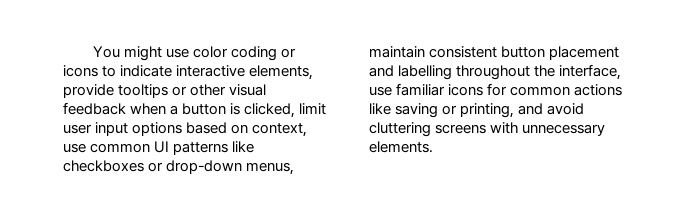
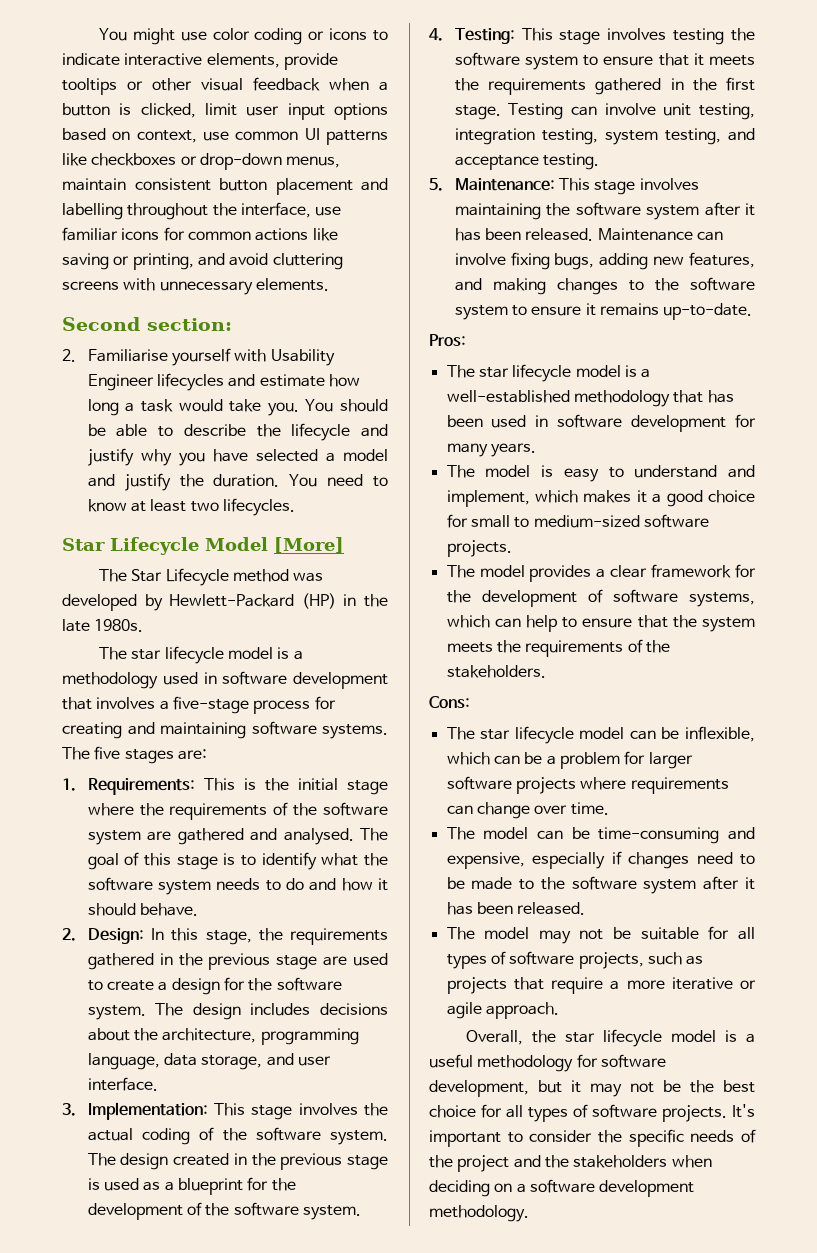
(433, 147) none -> [62,317,232,331] [62,348,335,366] [87,373,361,391] [87,399,388,416] [87,423,388,441] [87,448,388,466] [87,473,388,491] [87,498,296,516] [62,537,344,555] [98,568,324,586] [62,593,388,611] [62,619,144,632] [98,646,303,664] [62,671,388,689] [62,696,336,714] [62,721,388,739] [62,746,207,764] [62,778,388,795] [87,802,388,820] [87,828,389,845] [87,852,388,870] [87,877,388,895] [87,903,199,916] [62,928,388,945] [87,953,388,970] [87,977,342,995] [87,1003,388,1020] [87,1028,359,1045] [87,1053,332,1070] [87,1077,158,1091] [62,1102,388,1120] [87,1127,388,1145] [87,1153,388,1170] [87,1177,296,1195] [87,1202,362,1220] [429,28,755,45] [454,52,755,70] [454,77,755,95] [454,103,755,120] [454,128,755,145] [454,153,600,170] [429,178,699,195] [454,202,755,220] [454,228,724,241] [454,252,755,270] [454,277,755,295] [454,303,753,320] [429,334,466,347] [446,364,651,382] [446,390,734,407] [446,414,756,432] [446,443,536,457] [446,465,755,482] [446,490,755,507] [446,514,709,528] [446,540,512,557] [446,564,756,582] [446,589,755,607] [446,615,755,632] [446,639,670,657] [446,665,546,678] [429,696,470,709] [446,726,755,744] [446,751,693,769] [446,776,729,794] [446,802,609,819] [446,827,755,844] [446,851,755,869] [446,876,755,894] [446,902,586,915] [446,926,755,944] [446,951,704,969] [446,977,756,994] [446,1002,559,1019] [465,1029,755,1047] [429,1054,666,1072] [429,1080,755,1097] [429,1104,755,1122] [429,1129,756,1147] [429,1155,712,1172] [429,1179,695,1197] [429,1205,529,1222] // Second section: // 2. Familiarise yourself with Usability Engineer lifecycles and estimate how long a task would take you. You should be able to describe the lifecycle and justify why you have selected a model and justify the duration. You need to know at least two lifecycles. // Star Lifecycle Model [More] // The Star Lifecycle method was developed by Hewlett-Packard (HP) in the late 1980s. // The star lifecycle model is a methodology used in software development that involves a five-stage process for creating and maintaining software systems. The five stages are: // 1. Requirements: This is the initial stage where the requirements of the software system are gathered and analysed. The goal of this stage is to identify what the software system needs to do and how it should behave. // 2. Design: In this stage, the requirements gathered in the previous stage are used to create a design for the software system. The design includes decisions about the architecture, programming language, data storage, and user interface. // 3. Implementation: This stage involves the actual coding of the software system. The design created in the previous stage is used as a blueprint for the development of the software system. // 4. Testing: This stage involves testing the software system to ensure that it meets the requirements gathered in the first stage. Testing can involve unit testing, integration testing, system testing, and acceptance testing. // 5. Maintenance: This stage involves maintaining the software system after it has been released. Maintenance can involve fixing bugs, adding new features, and making changes to the software system to ensure it remains up-to-date. // Pros: // The star lifecycle model is a well-established methodology that has been used in software development for many years. // The model is easy to understand and implement, which makes it a good choice for small to medium-sized software projects. // The model provides a clear framework for the development of software systems, which can help to ensure that the system meets the requirements of the stakeholders. // Cons: // The star lifecycle model can be inflexible, which can be a problem for larger software projects where requirements can change over time. // The model can be time-consuming and expensive, especially if changes need to be made to the software system after it has been released. // The model may not be suitable for all types of software projects, such as projects that require a more iterative or agile approach. // Overall, the star lifecycle model is a useful methodology for software development, but it may not be the best choice for all types of software projects. It's important to consider the specific needs of the project and the stakeholders when deciding on a software development methodology.

